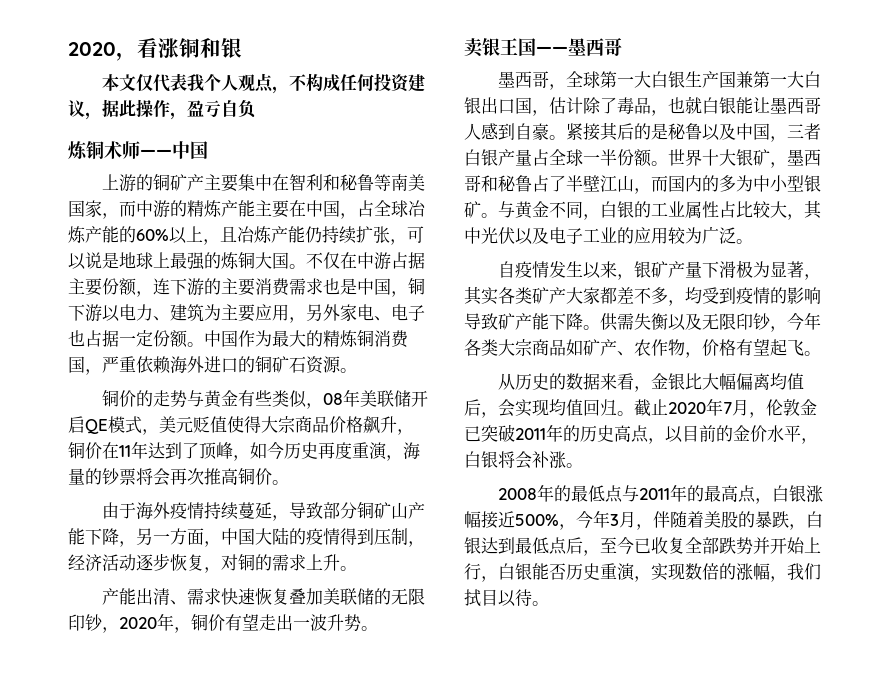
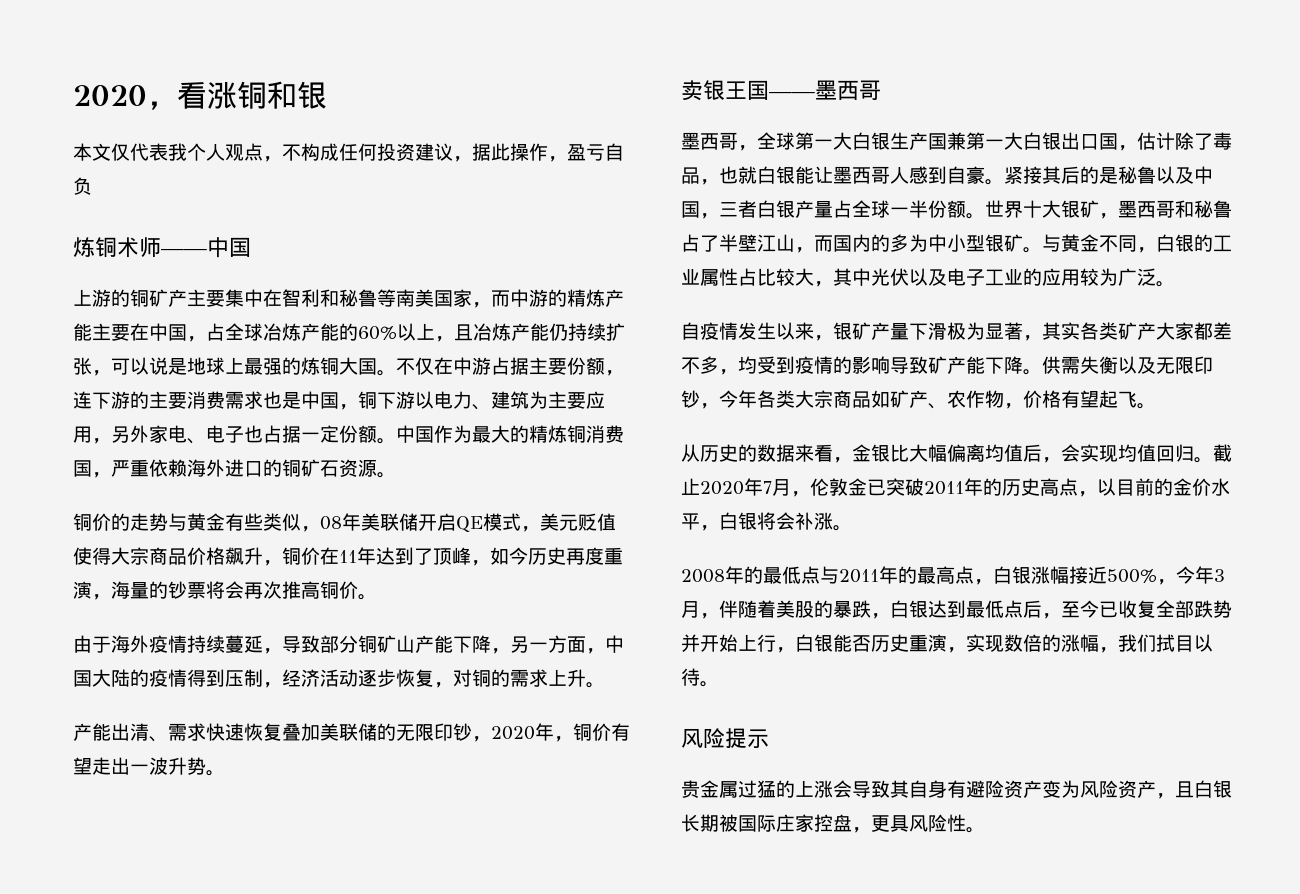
(549, 603) none -> [681,728,769,748] [681,780,1232,799] [681,814,985,833] // 风险提示 // 贵金属过猛的上涨会导致其自身有避险资产变为风险资产，且白银长期被国际庄家控盘，更具风险性。

